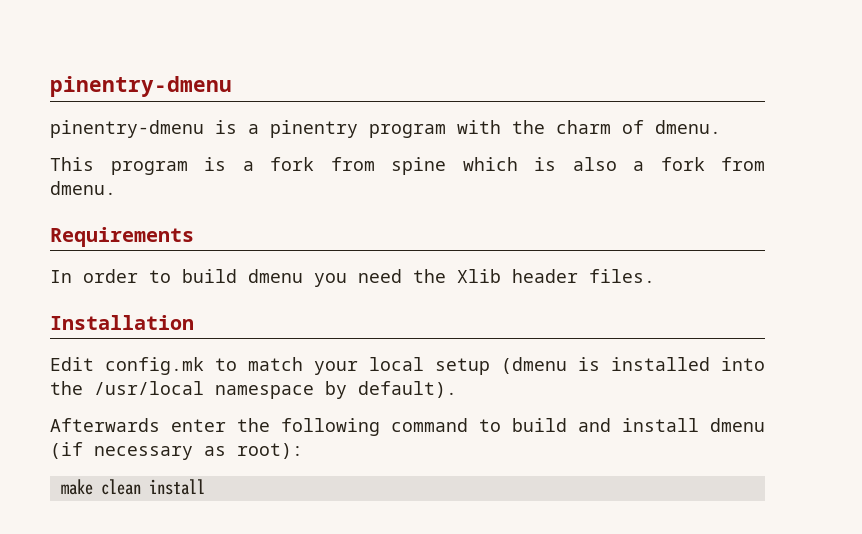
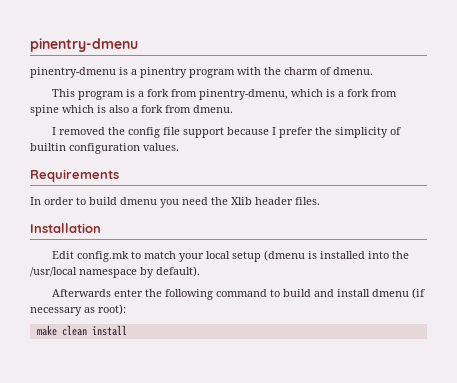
(375, 164) none -> [199,89,398,100] pinentry-dmenu, which is a fork from
(116, 188) none -> [52,127,402,138] [30,143,179,154] // I removed the config file support because I prefer the simplicity of builtin configuration values.

